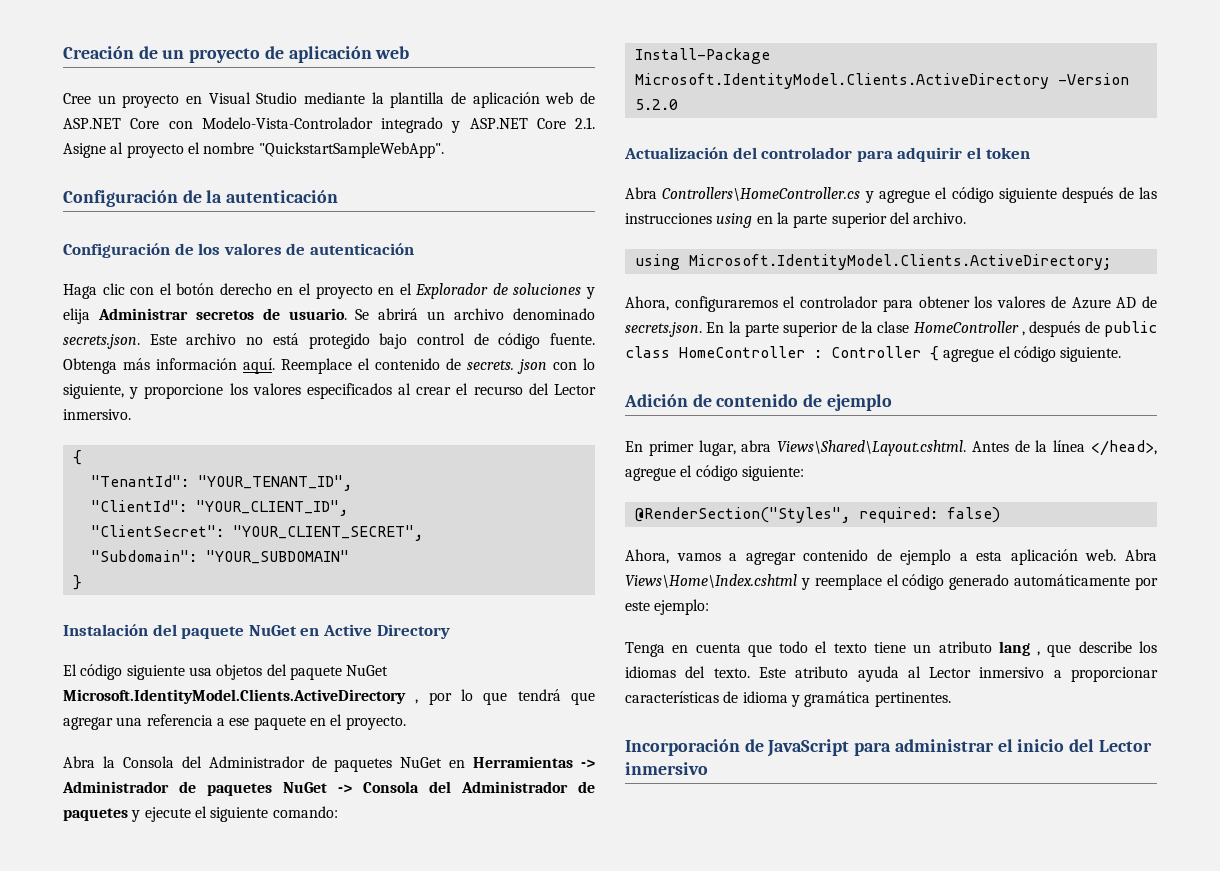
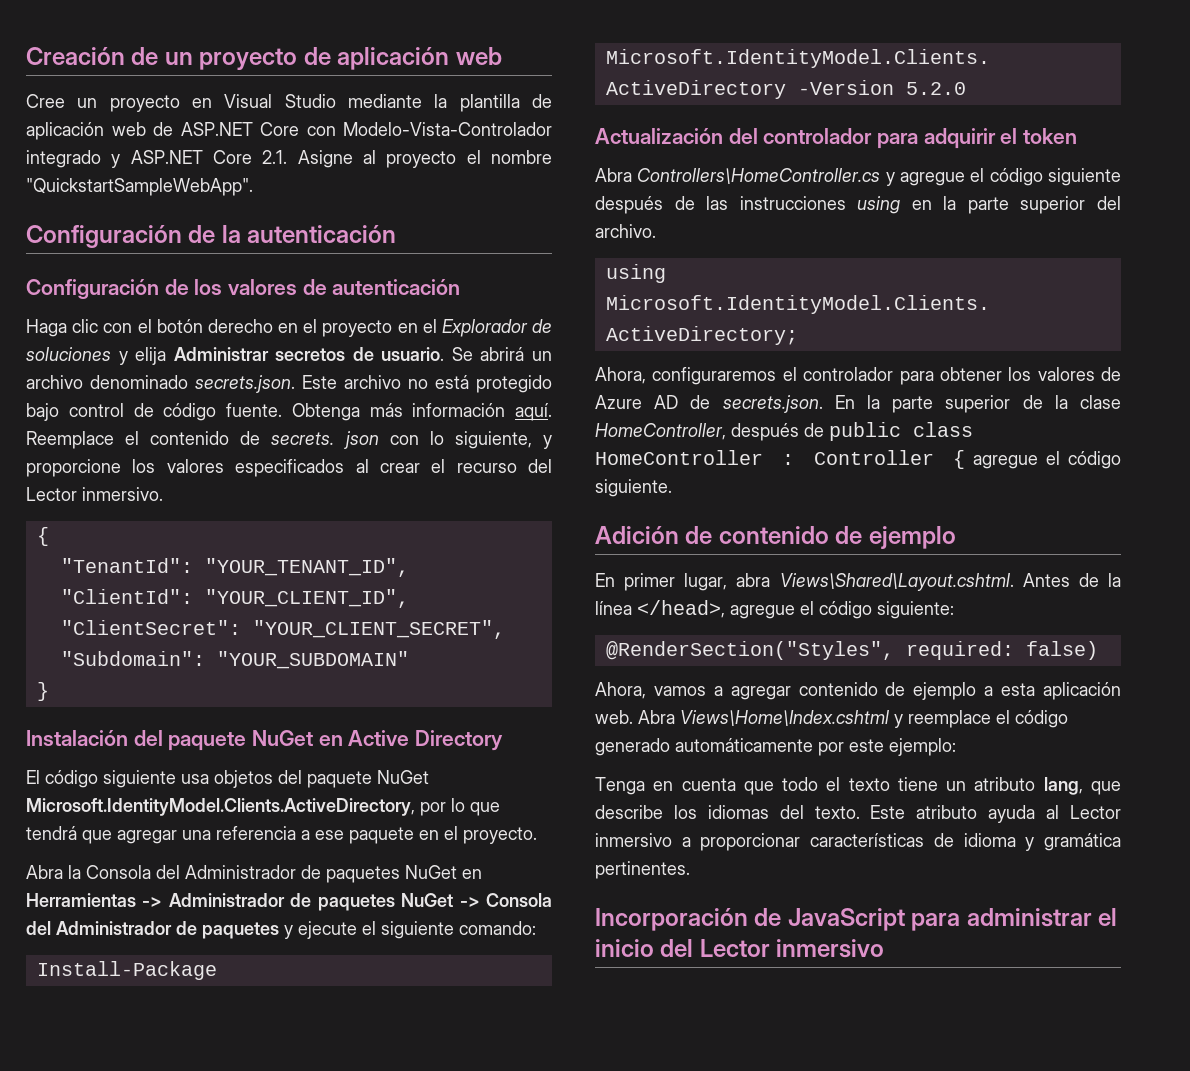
[63,689,419,704] Microsoft.IdentityModel.Clients.ActiveDirectory , -> [26,798,415,816] Microsoft.IdentityModel.Clients.ActiveDirectory,
[913,321,1025,336] HomeController , -> [595,423,726,440] HomeController,
[998,641,1041,656] lang , -> [1043,777,1083,795] lang,

